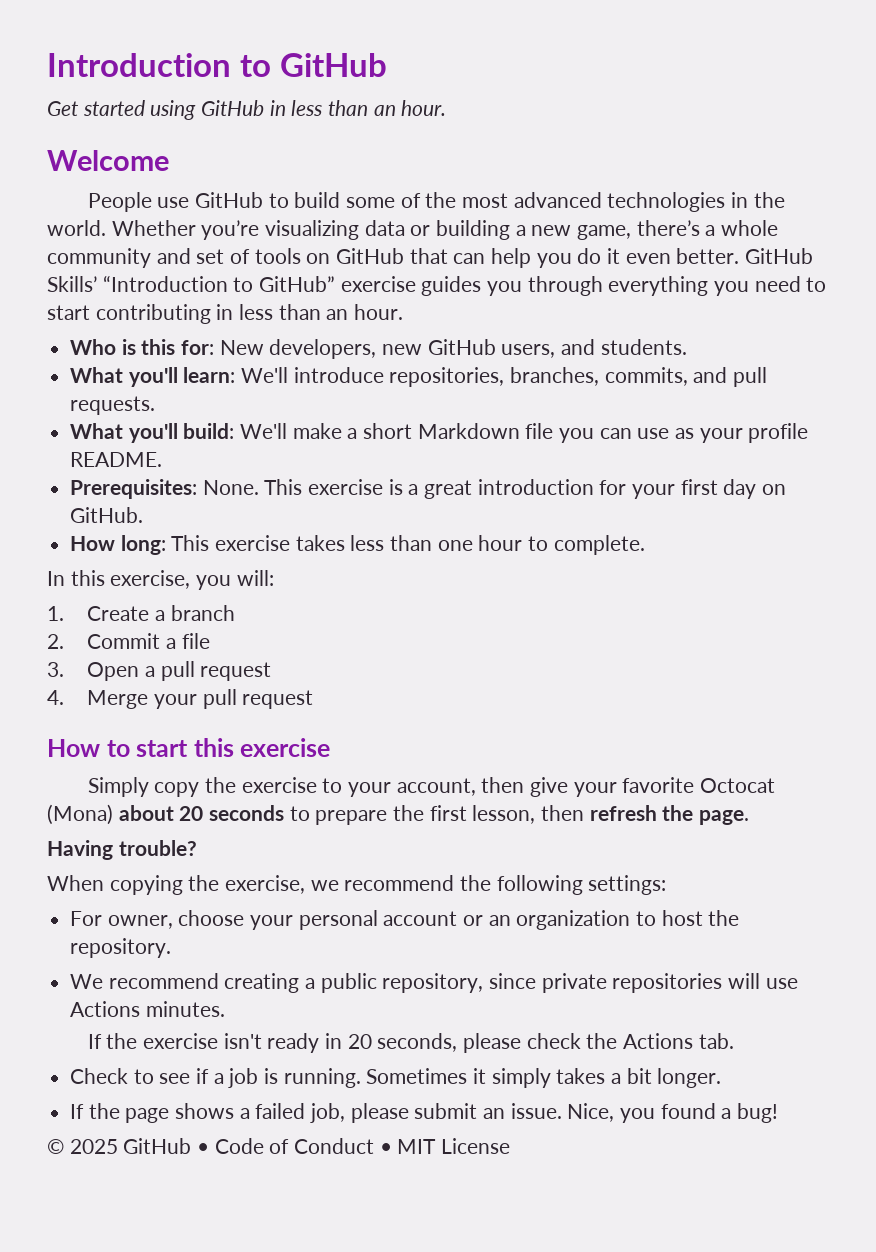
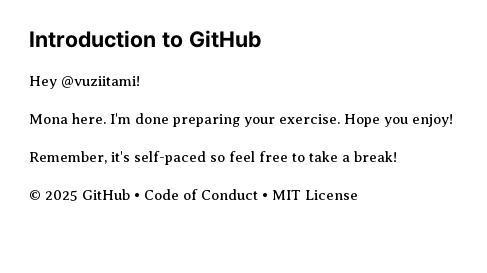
[47,100,447,120] [47,150,169,171] [87,192,785,212] [47,220,779,240] [47,248,814,268] [47,275,827,296] [47,304,404,324] [70,339,687,359] [70,367,768,387] [70,396,156,415] [70,423,809,443] [70,452,163,467] [70,479,787,499] [70,507,144,523] [70,535,645,555] [47,570,274,590] [47,605,235,621] [47,633,210,649] [47,661,272,681] [47,689,314,709] [47,738,331,757] [87,777,776,797] [47,804,750,825] [47,840,197,860] [47,875,667,895] [70,910,740,930] [70,938,172,958] [70,973,798,993] [70,1001,225,1017] [87,1033,734,1053] [70,1068,722,1088] [70,1103,779,1123] Get started using GitHub in less than an hour. // Welcome // People use GitHub to build some of the most advanced technologies in the world. Whether you’re visualizing data or building a new game, there’s a whole community and set of tools on GitHub that can help you do it even better. GitHub Skills’ “Introduction to GitHub” exercise guides you through everything you need to start contributing in less than an hour. // Who is this for: New developers, new GitHub users, and students. // What you'll learn: We'll introduce repositories, branches, commits, and pull requests. // What you'll build: We'll make a short Markdown file you can use as your profile README. // Prerequisites: None. This exercise is a great introduction for your first day on GitHub. // How long: This exercise takes less than one hour to complete. // In this exercise, you will: // 1. Create a branch // 2. Commit a file // 3. Open a pull request // 4. Merge your pull request // How to start this exercise // Simply copy the exercise to your account, then give your favorite Octocat (Mona) about 20 seconds to prepare the first lesson, then refresh the page. // Having trouble? // When copying the exercise, we recommend the following settings: // For owner, choose your personal account or an organization to host the repository. // We recommend creating a public repository, since private repositories will use Actions minutes. // If the exercise isn't ready in 20 seconds, please check the Actions tab. // Check to see if a job is running. Sometimes it simply takes a bit longer. // If the page shows a failed job, please submit an issue. Nice, you found a bug! -> [29,76,140,89] [29,113,453,127] [29,151,397,165] Hey @vuziitami! // Mona here. I'm done preparing your exercise. Hope you enjoy! // Remember, it's self-paced so feel free to take a break!

